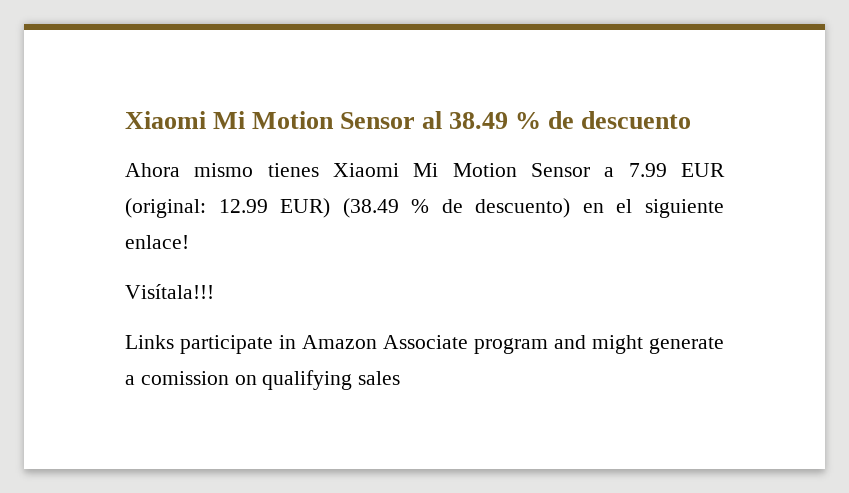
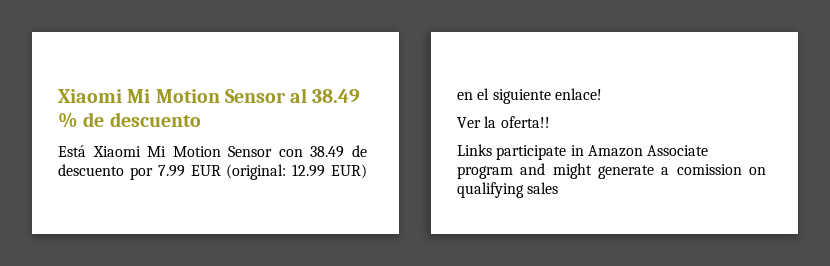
[125,163,615,177] Ahora mismo tienes Xiaomi Mi Motion Sensor a -> [58,145,367,158] [58,164,153,180] Está Xiaomi Mi Motion Sensor con 38.49 de descuento por
[342,198,571,218] (38.49 % de descuento) -> (367, 171) none
[125,284,214,299] Visítala!!! -> [457,116,550,128] Ver la oferta!!

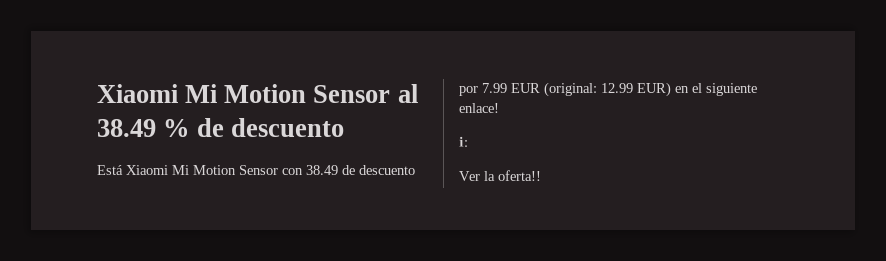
(602, 94) none -> [459,136,468,147] // ℹ:
[457,144,709,160] [457,163,766,179] [457,182,559,198] // Links participate in Amazon Associate program and might generate a comission on qualifying sales -> (541, 175) none

